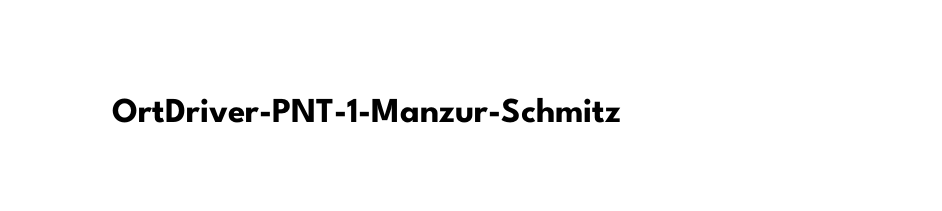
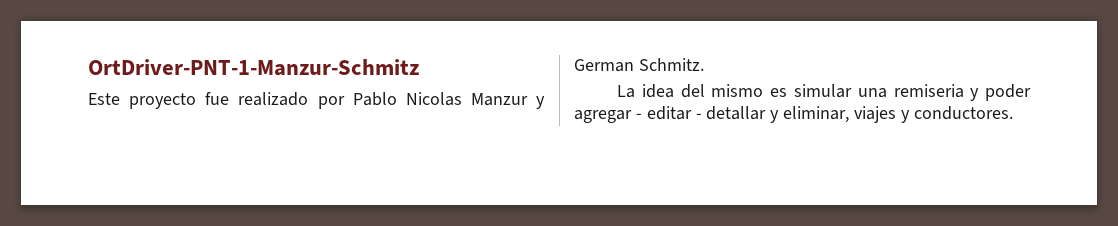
(621, 110) none -> [88,92,545,109] [574,58,704,72] [617,84,1031,101] [574,106,1013,123] // Este proyecto fue realizado por Pablo Nicolas Manzur y German Schmitz. // La idea del mismo es simular una remiseria y poder agregar - editar - detallar y eliminar, viajes y conductores.

